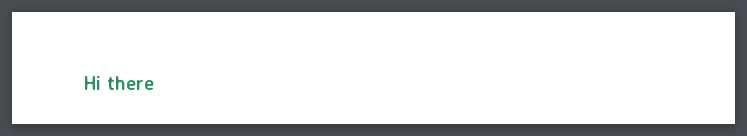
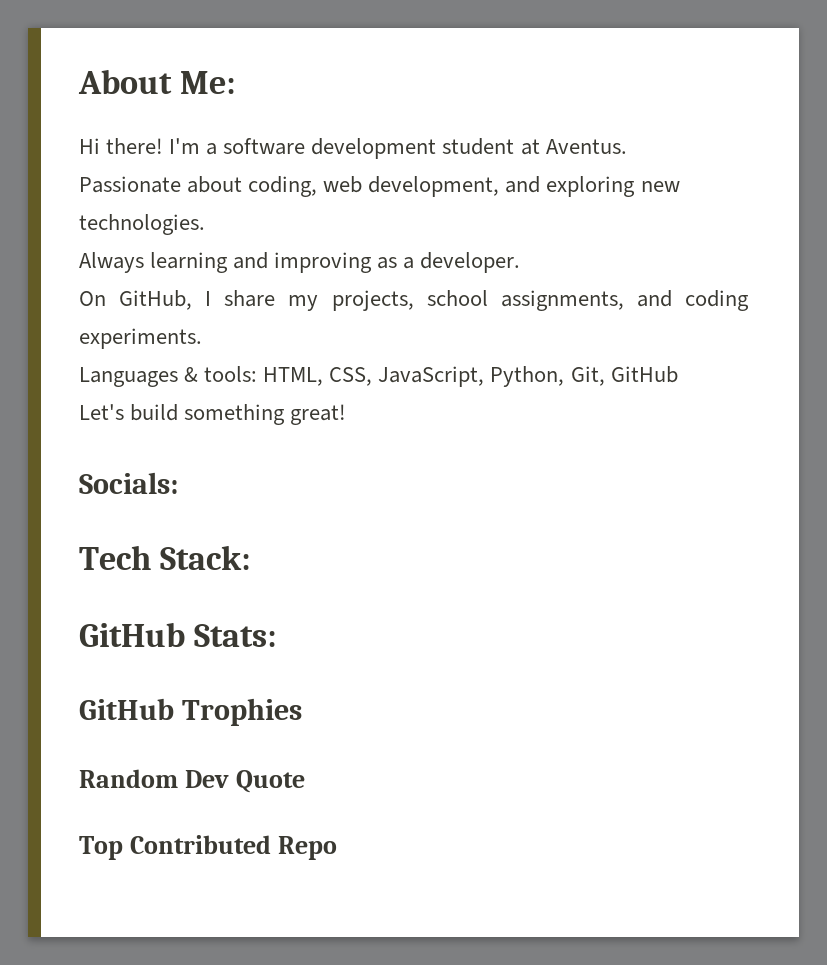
[84,76,154,90] Hi there -> [78,69,237,94] [79,138,627,159] [79,176,680,197] [79,214,205,235] [79,252,521,273] [79,290,749,311] [79,328,202,349] [79,366,678,387] [79,404,347,425] [79,472,178,494] [79,545,252,570] [79,622,278,647] [79,698,302,726] [79,769,305,793] [79,835,337,860] About Me: // Hi there! I'm a software development student at Aventus. // Passionate about coding, web development, and exploring new technologies. // Always learning and improving as a developer. // On GitHub, I share my projects, school assignments, and coding experiments. // Languages & tools: HTML, CSS, JavaScript, Python, Git, GitHub // Let's build something great! // Socials: // Tech Stack: // GitHub Stats: // GitHub Trophies // Random Dev Quote // Top Contributed Repo

